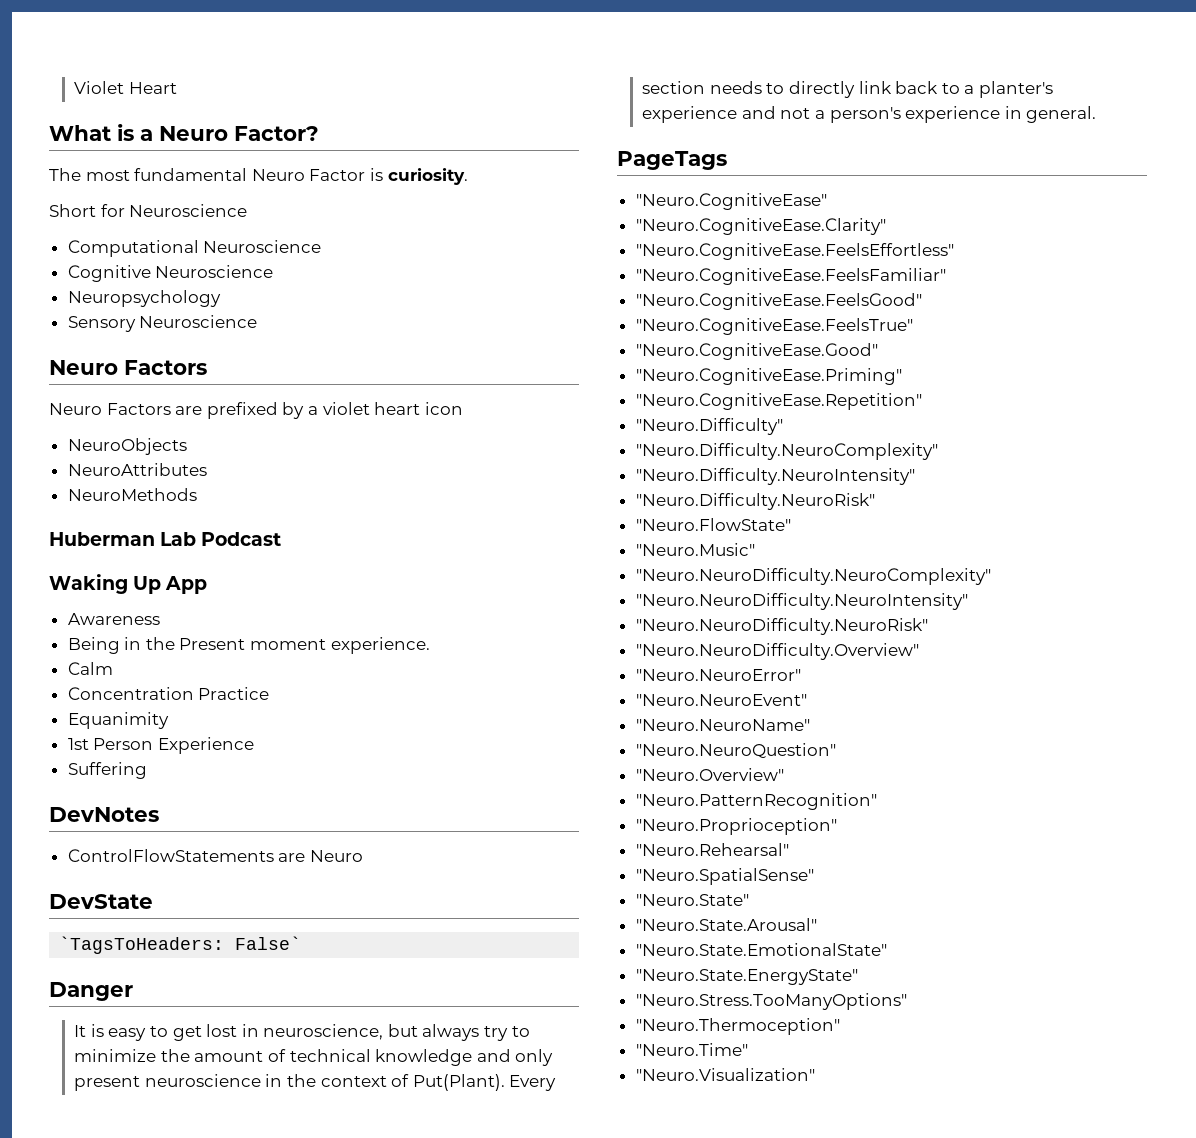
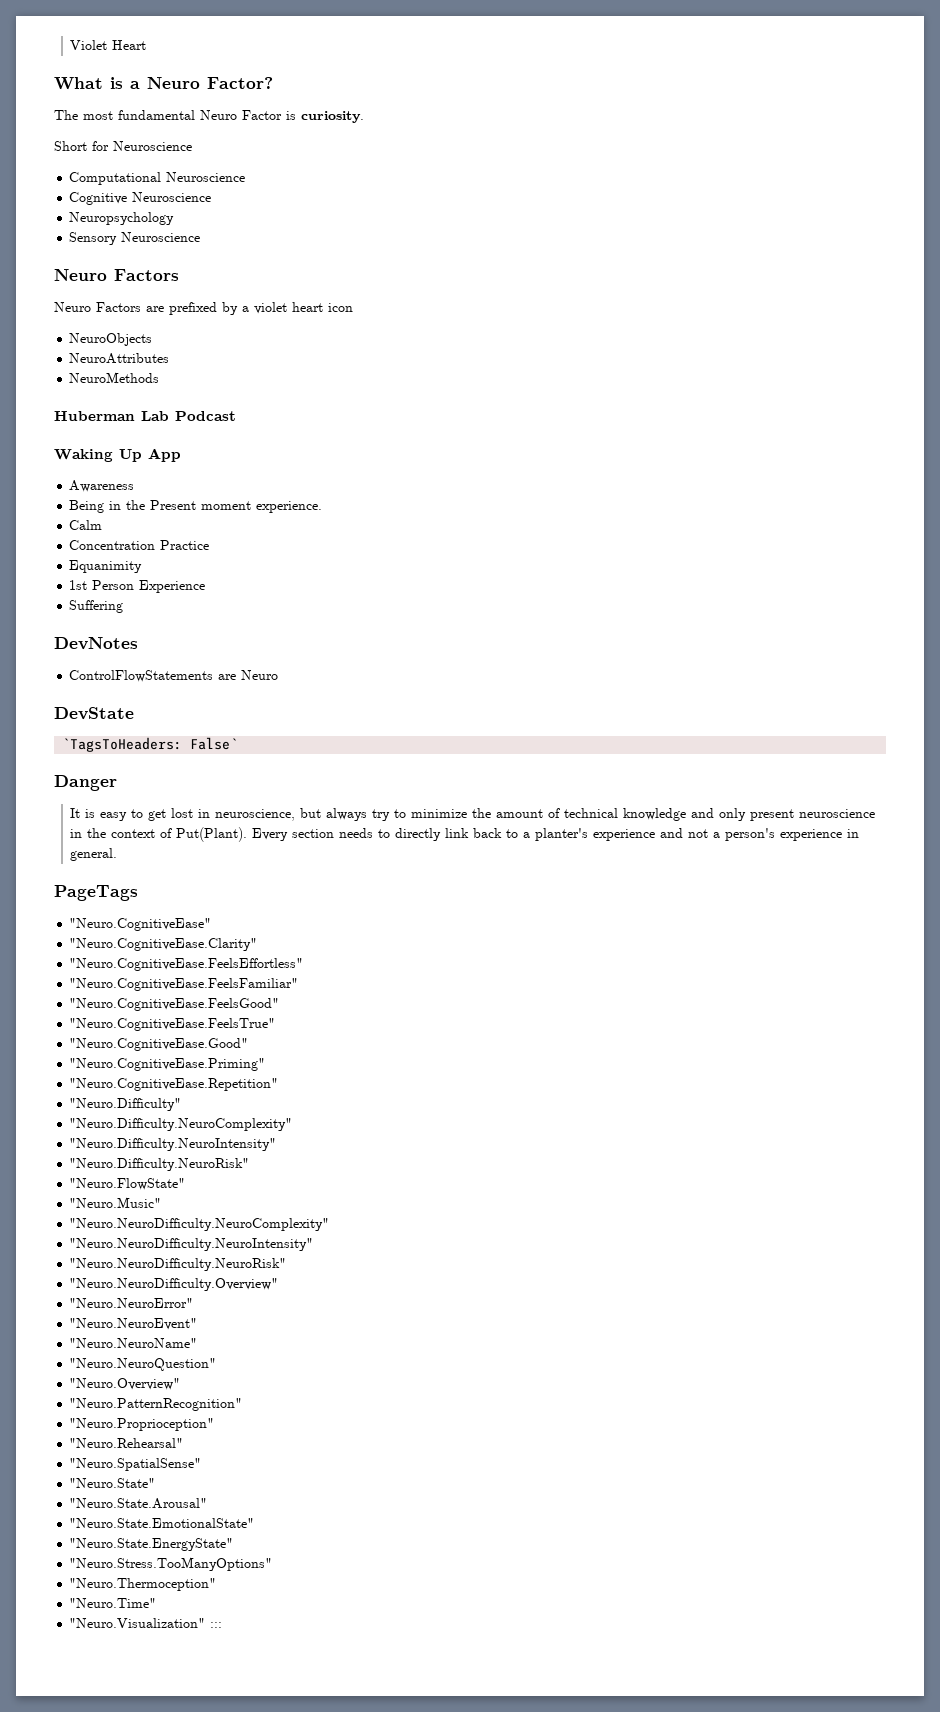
(815, 1074) none -> [210,1622,223,1628] :::

